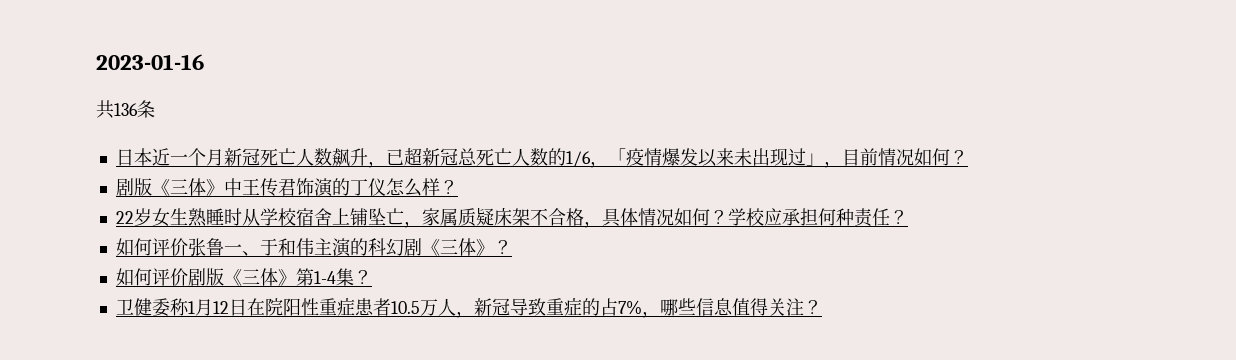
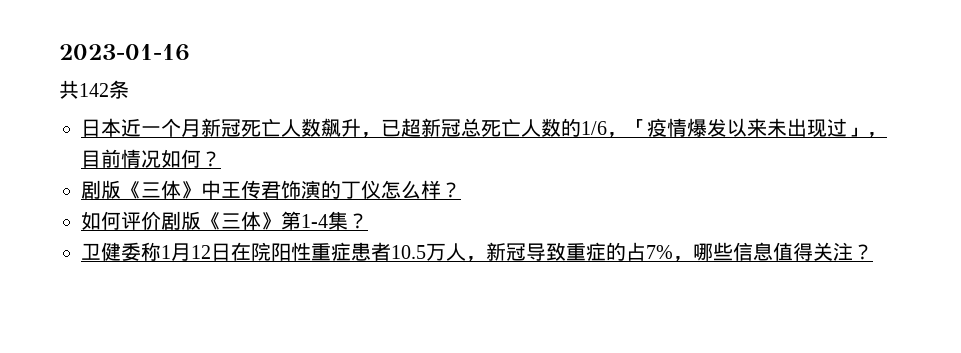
[114,103,138,116] 136 -> [79,83,109,97] 142
[115,207,908,228] [115,238,512,257] // 22岁女生熟睡时从学校宿舍上铺坠亡，家属质疑床架不合格，具体情况如何？学校应承担何种责任？ // 如何评价张鲁一、于和伟主演的科幻剧《三体》？ -> (461, 190) none

